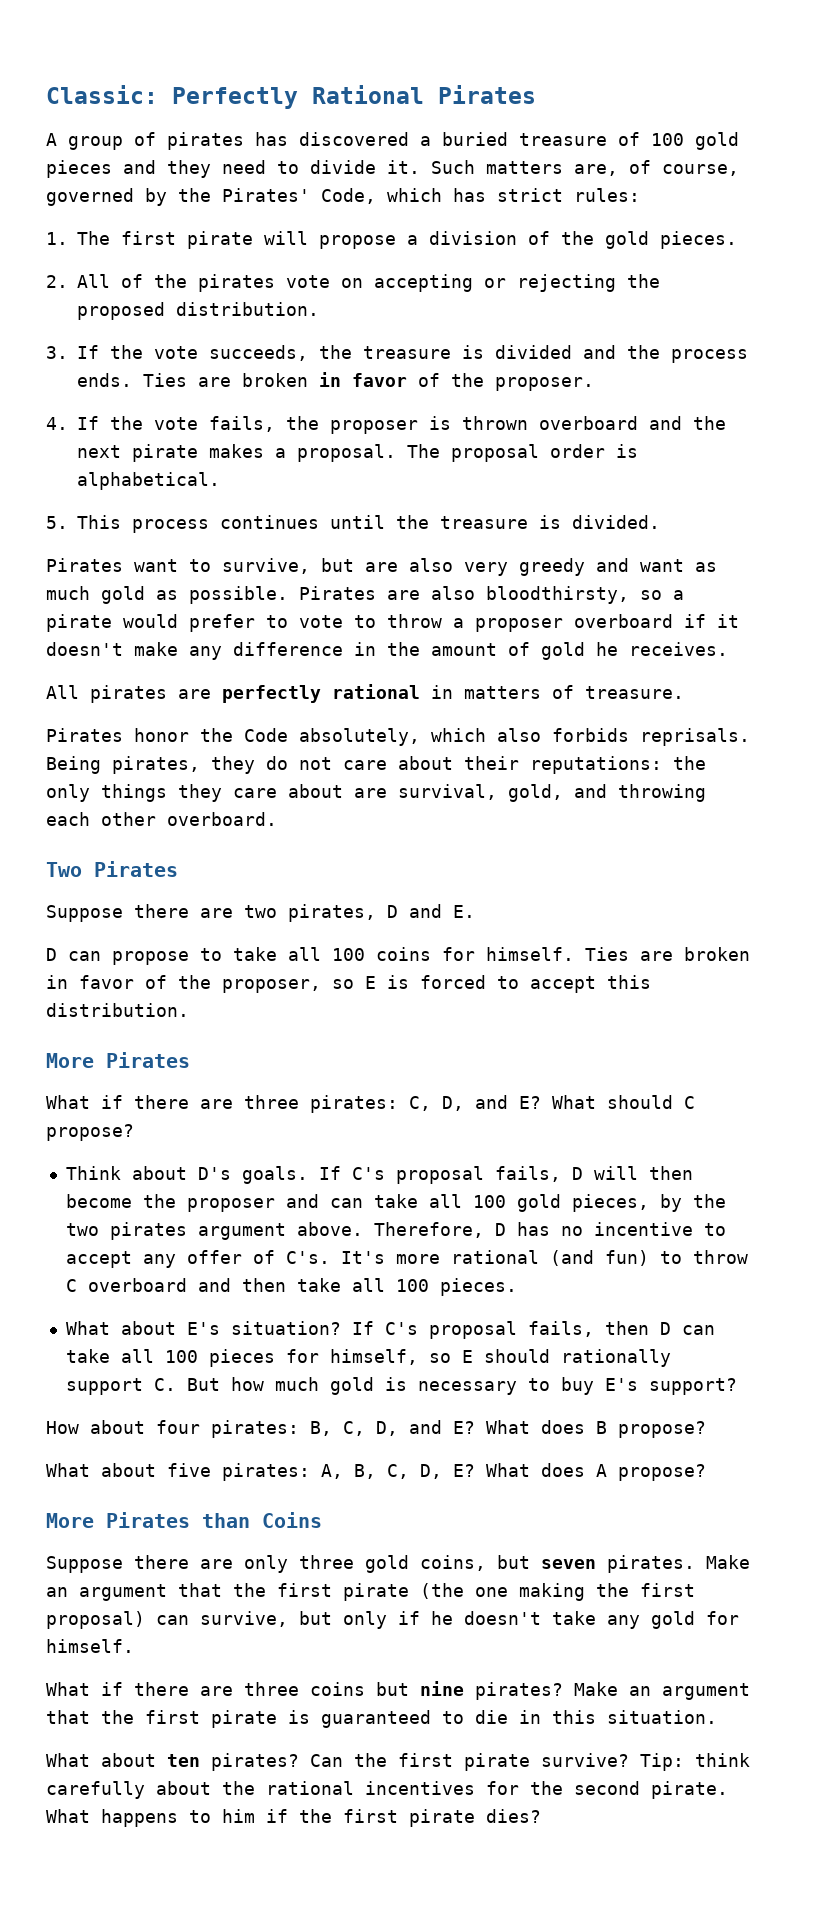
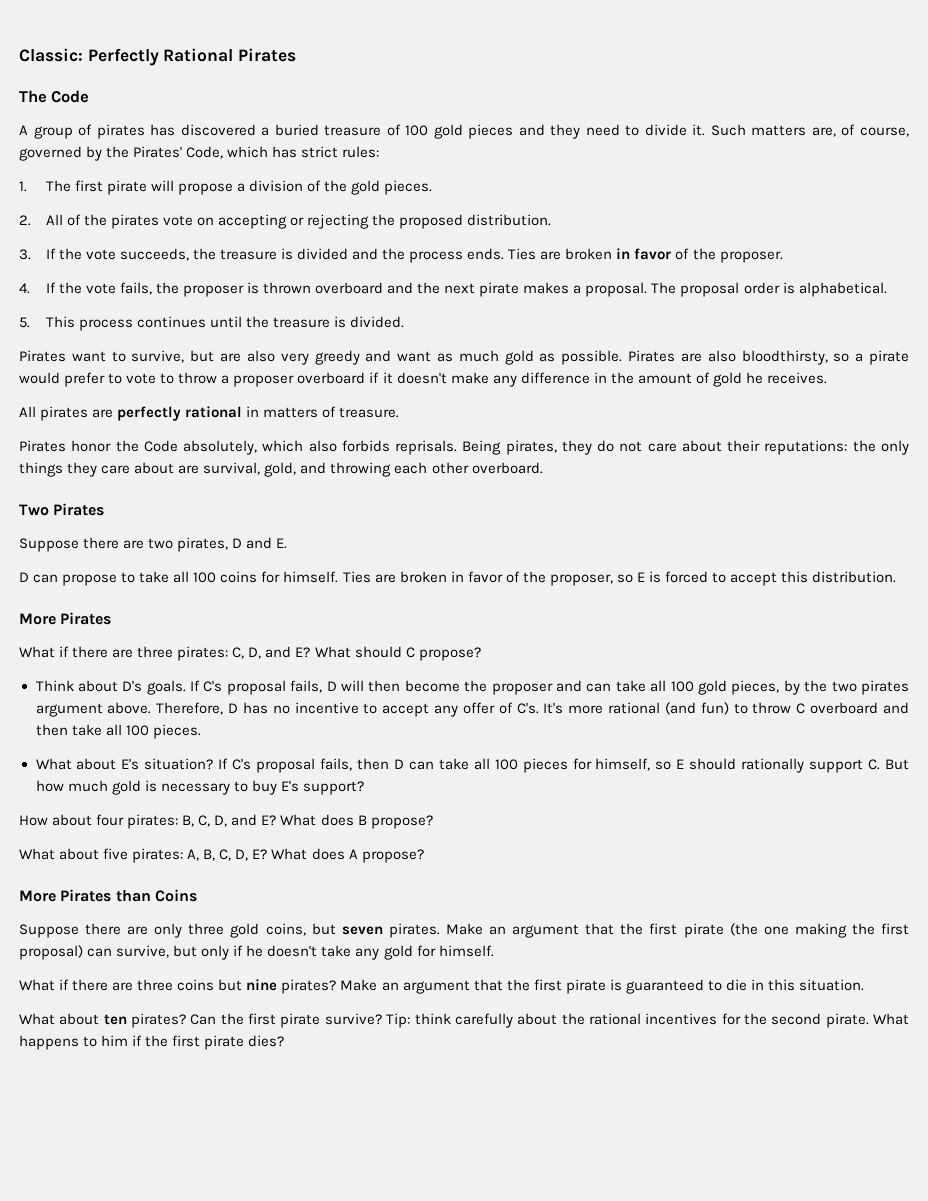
(536, 94) none -> [19,90,90,103] // The Code

